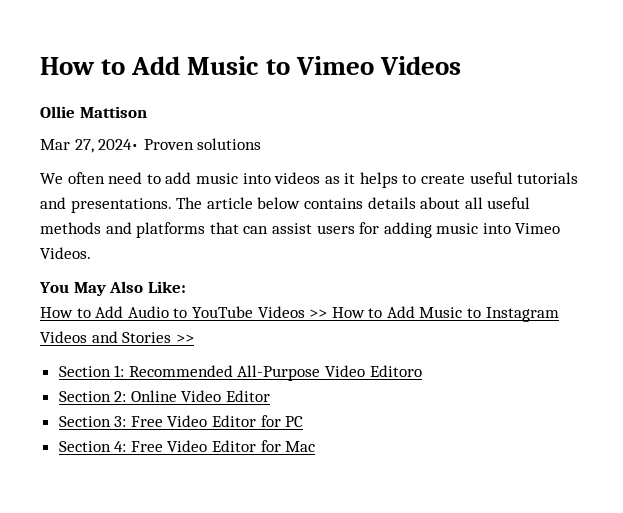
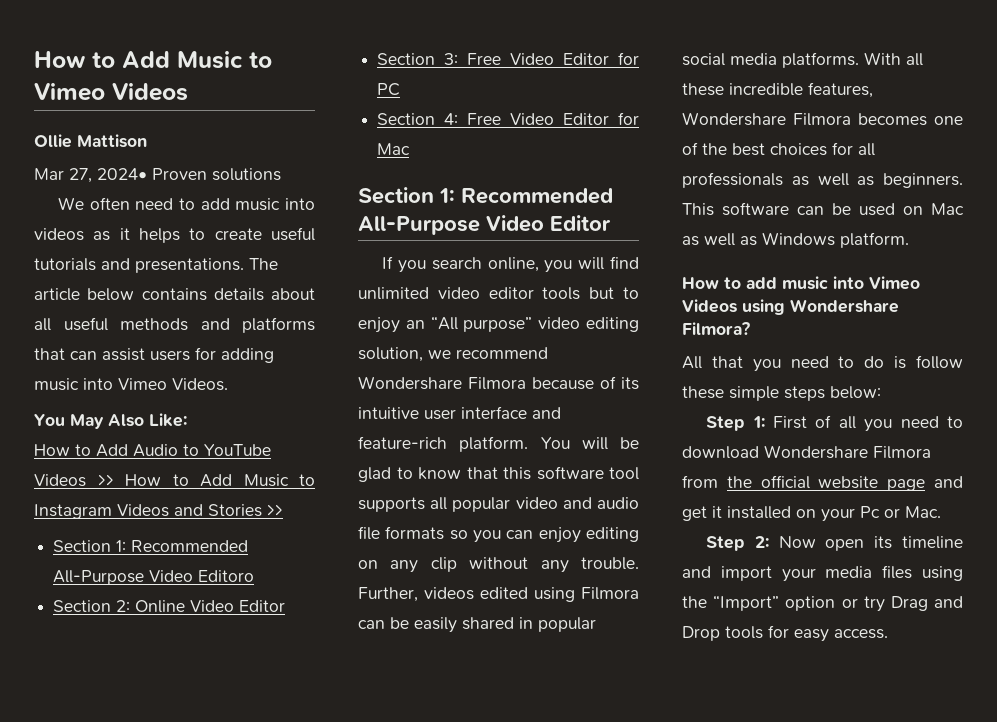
(316, 446) none -> [358,187,613,204] [358,215,611,235] [382,256,639,273] [358,287,639,300] [358,316,639,333] [358,347,548,362] [358,376,639,390] [358,406,561,420] [358,436,639,452] [358,466,639,482] [358,497,639,512] [358,526,639,543] [358,557,639,573] [358,587,639,602] [358,617,596,633] [682,52,923,68] [682,82,873,98] [682,112,963,126] [682,142,875,156] [682,172,963,188] [682,202,964,216] [682,232,909,248] [682,276,920,290] [682,299,899,315] [682,322,750,335] [682,355,963,372] [682,386,881,401] [706,415,963,432] [682,445,931,459] [682,475,963,491] [682,506,941,522] [706,536,963,551] [682,565,963,582] [682,595,963,612] [682,625,888,642] // Section 1: Recommended All-Purpose Video Editor // If you search online, you will find unlimited video editor tools but to enjoy an “All purpose” video editing solution, we recommend Wondershare Filmora because of its intuitive user interface and feature-rich platform. You will be glad to know that this software tool supports all popular video and audio file formats so you can enjoy editing on any clip without any trouble. Further, videos edited using Filmora can be easily shared in popular social media platforms. With all these incredible features, Wondershare Filmora becomes one of the best choices for all professionals as well as beginners. This software can be used on Mac as well as Windows platform. // How to add music into Vimeo Videos using Wondershare Filmora? // All that you need to do is follow these simple steps below: // Step 1: First of all you need to download Wondershare Filmora from the official website page and get it installed on your Pc or Mac. // Step 2: Now open its timeline and import your media files using the “Import” option or try Drag and Drop tools for easy access.

